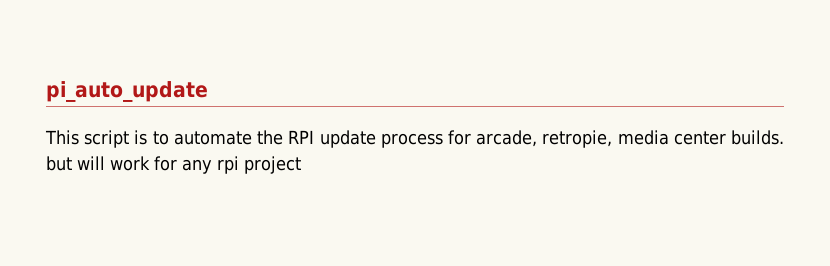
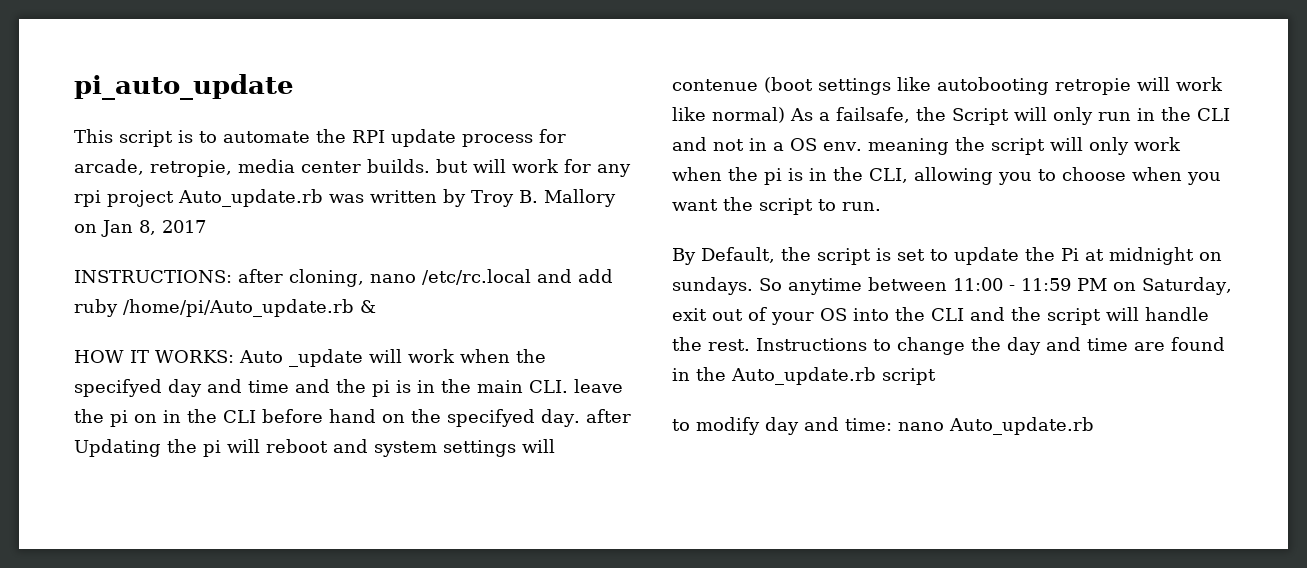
(301, 165) none -> [178,189,616,207] [74,220,206,237] [74,269,613,287] [74,299,376,317] [74,349,546,367] [74,379,623,397] [74,409,631,427] [74,439,555,457] [672,77,1223,95] [672,107,1230,125] [672,137,1181,155] [672,167,1221,185] [672,197,881,215] [672,247,1222,265] [672,277,1232,295] [672,307,1209,325] [672,337,1225,355] [672,367,936,385] [672,417,1094,435] Auto_update.rb was written by Troy B. Mallory on Jan 8, 2017 // INSTRUCTIONS: after cloning, nano /etc/rc.local and add ruby /home/pi/Auto_update.rb & // HOW IT WORKS: Auto _update will work when the specifyed day and time and the pi is in the main CLI. leave the pi on in the CLI before hand on the specifyed day. after Updating the pi will reboot and system settings will contenue (boot settings like autobooting retropie will work like normal) As a failsafe, the Script will only run in the CLI and not in a OS env. meaning the script will only work when the pi is in the CLI, allowing you to choose when you want the script to run. // By Default, the script is set to update the Pi at midnight on sundays. So anytime between 11:00 - 11:59 PM on Saturday, exit out of your OS into the CLI and the script will handle the rest. Instructions to change the day and time are found in the Auto_update.rb script // to modify day and time: nano Auto_update.rb

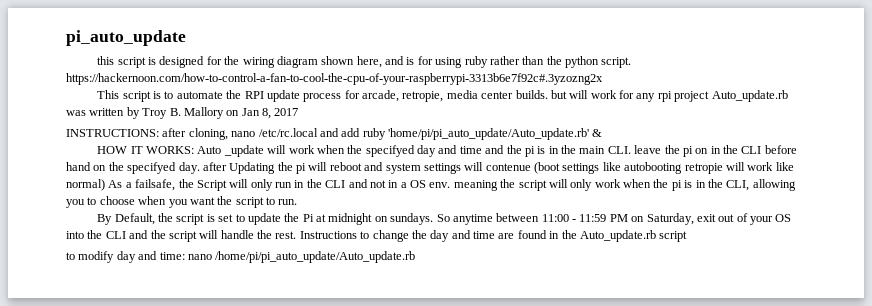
(294, 87) none -> [97,56,632,68] [66,73,603,85] // this script is designed for the wiring diagram shown here, and is for using ruby rather than the python script. https://hackernoon.com/how-to-control-a-fan-to-cool-the-cpu-of-your-raspberrypi-3313b6e7f92c#.3yzozng2x
[123,299,354,317] /home/pi/Auto_update.rb -> [388,128,589,140] 'home/pi/pi_auto_update/Auto_update.rb'
[949,417,1094,435] Auto_update.rb -> [215,251,416,263] /home/pi/pi_auto_update/Auto_update.rb

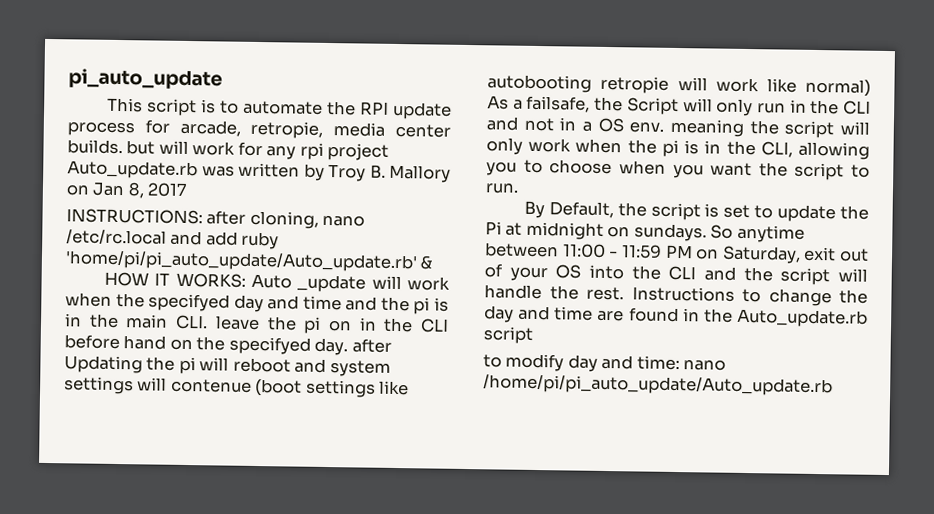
[97,56,632,68] [66,73,603,85] // this script is designed for the wiring diagram shown here, and is for using ruby rather than the python script. https://hackernoon.com/how-to-control-a-fan-to-cool-the-cpu-of-your-raspberrypi-3313b6e7f92c#.3yzozng2x -> (223, 79) none

